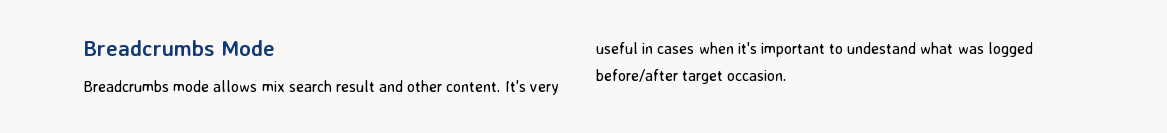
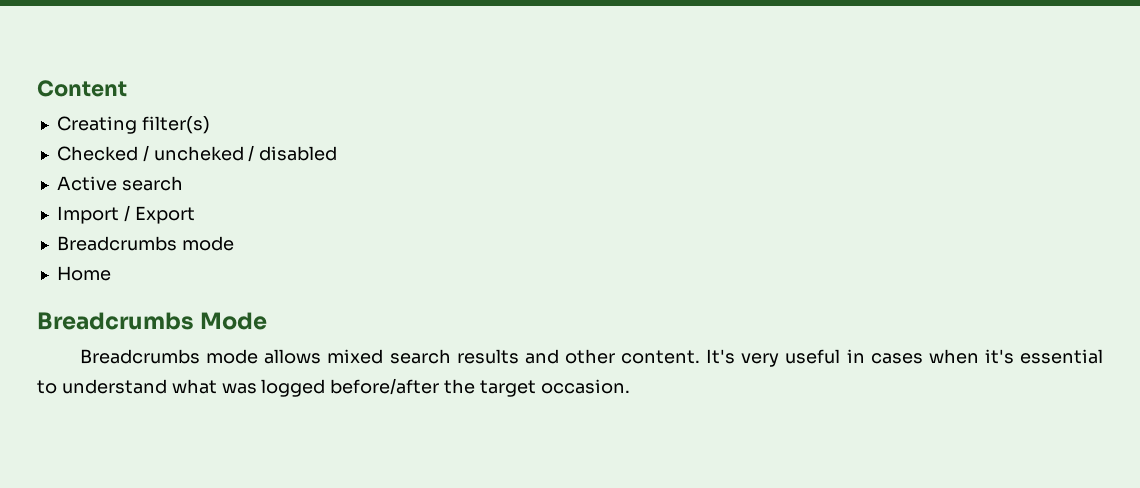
(84, 48) none -> [37,80,127,97] [56,116,210,134] [56,145,338,162] [56,176,183,191] [56,205,195,224] [56,236,234,251] [56,266,111,281] Content // Creating filter(s) // Checked / uncheked / disabled // Active search // Import / Export // Breadcrumbs mode // Home //
[261,80,375,92] mix search result -> [327,349,519,364] mixed search results
[760,42,917,57] important to undestand -> [1020,349,1104,364] [37,379,167,394] essential to understand
(678, 75) none -> [444,379,476,394] the

